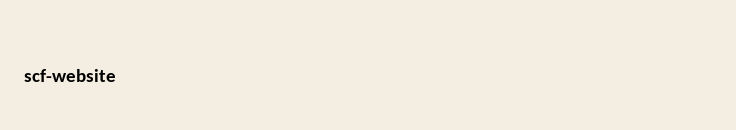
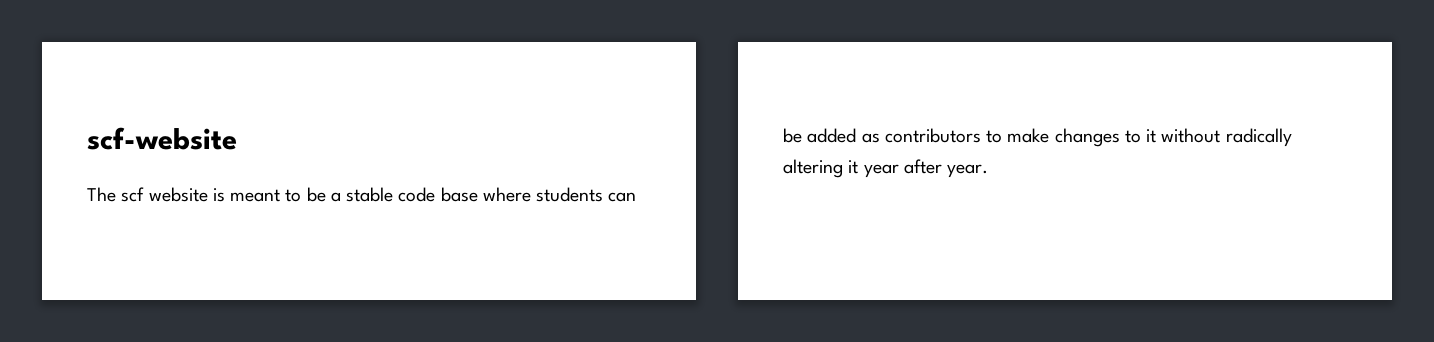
(116, 75) none -> [87,187,637,202] [783,128,1292,147] [783,159,989,178] // The scf website is meant to be a stable code base where students can be added as contributors to make changes to it without radically altering it year after year.

